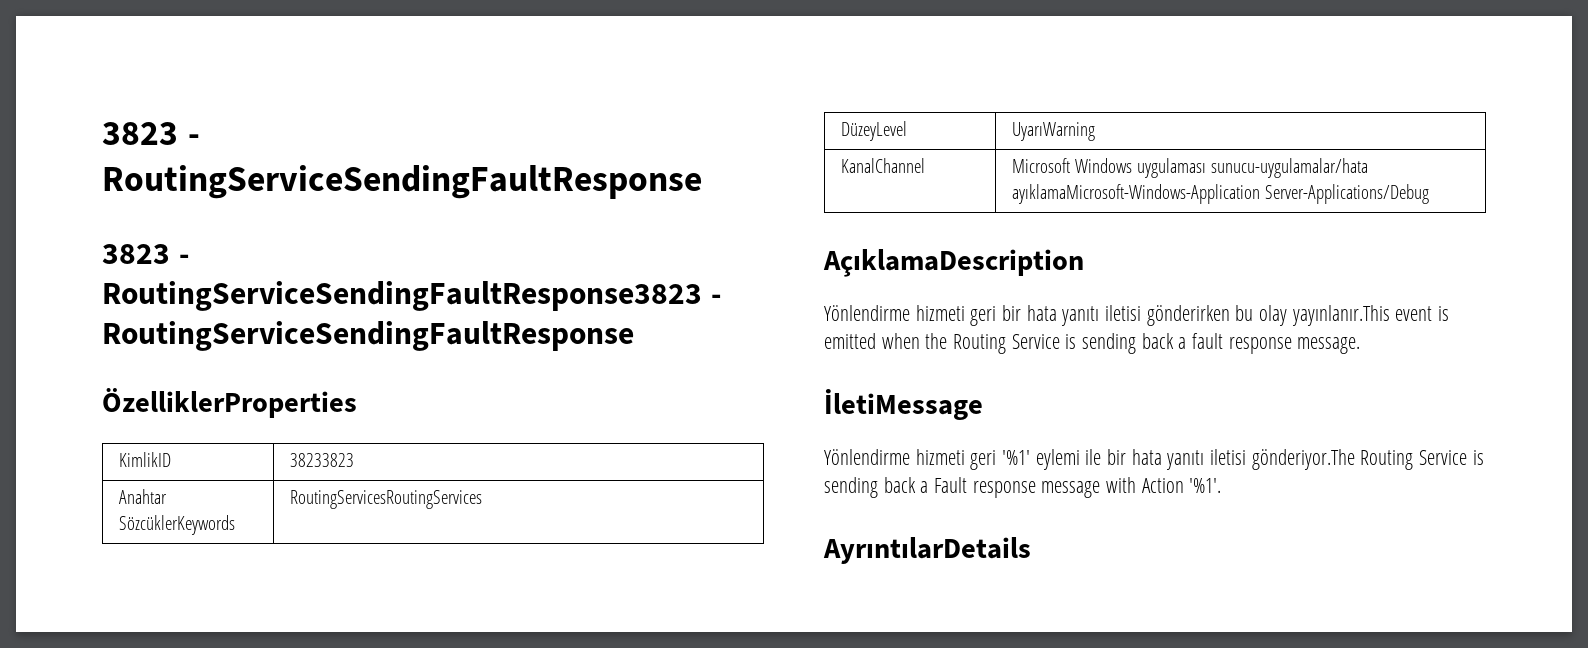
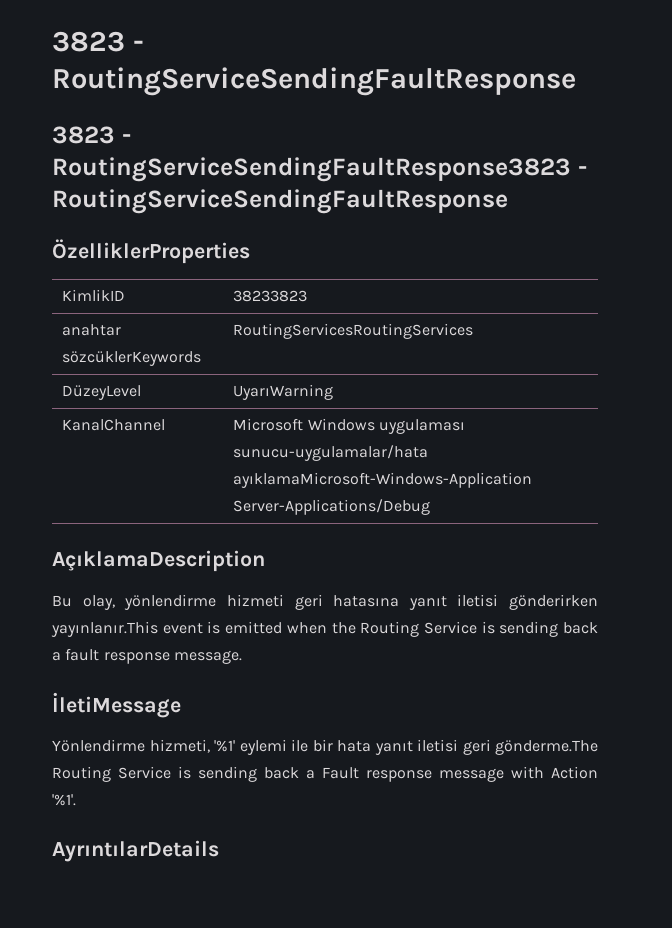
[118,489,167,504] [118,515,235,535] Anahtar SözcüklerKeywords -> [62,324,122,336] [62,351,202,366] anahtar sözcüklerKeywords
[824,305,1288,326] Yönlendirme hizmeti geri bir hata yanıtı iletisi gönderirken bu olay -> [52,594,598,610] Bu olay, yönlendirme hizmeti geri hatasına yanıt iletisi gönderirken
[915,449,997,470] hizmeti geri -> [149,739,210,753] hizmeti,
[1166,449,1355,470] yanıtı iletisi gönderiyor.The -> [374,739,598,755] yanıt iletisi geri gönderme.The

